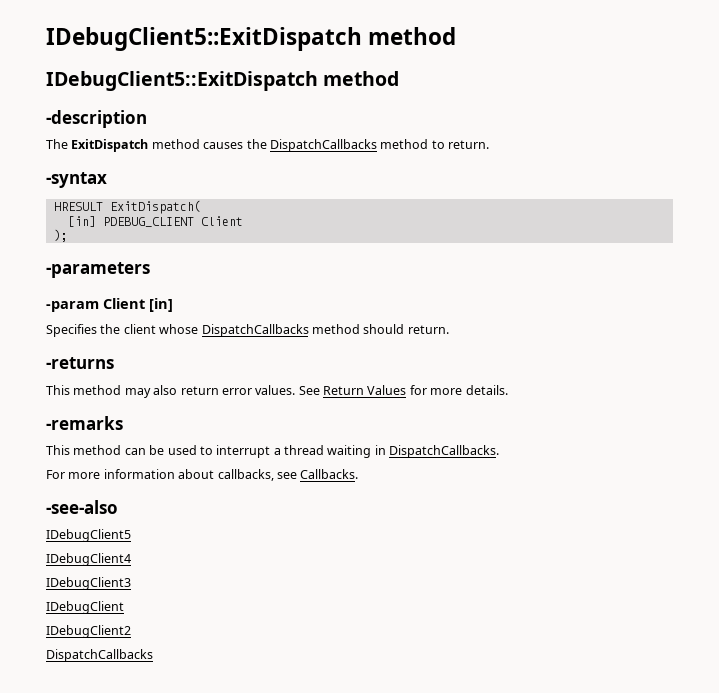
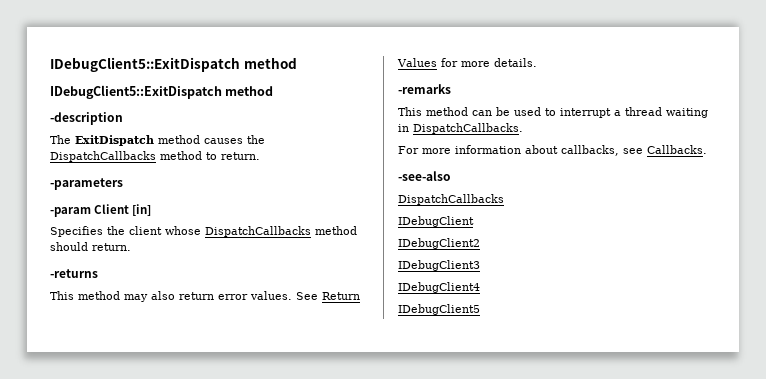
[46,172,107,188] [53,200,201,214] [67,216,243,227] [53,229,68,242] // -syntax // HRESULT ExitDispatch( // [in] PDEBUG_CLIENT Client // ); -> (260, 156) none
[46,529,131,542] [46,553,131,566] [46,577,131,590] IDebugClient5 // IDebugClient4 // IDebugClient3 -> [398,194,504,205] DispatchCallbacks
[46,649,153,662] DispatchCallbacks -> [398,260,480,271] [398,282,480,293] [398,304,480,315] IDebugClient3 // IDebugClient4 // IDebugClient5

